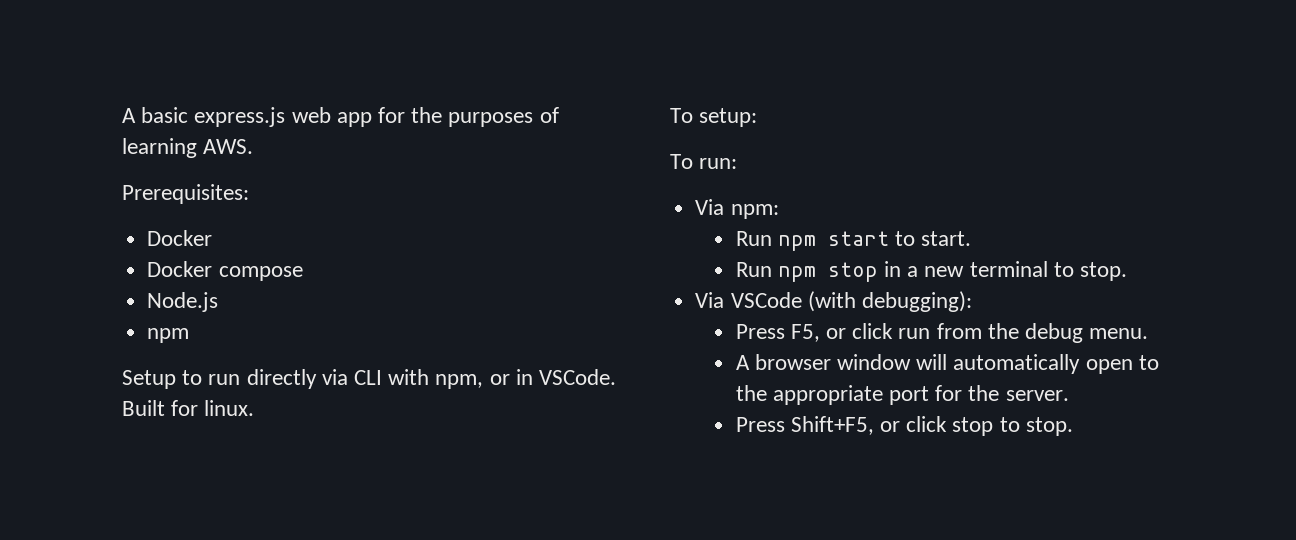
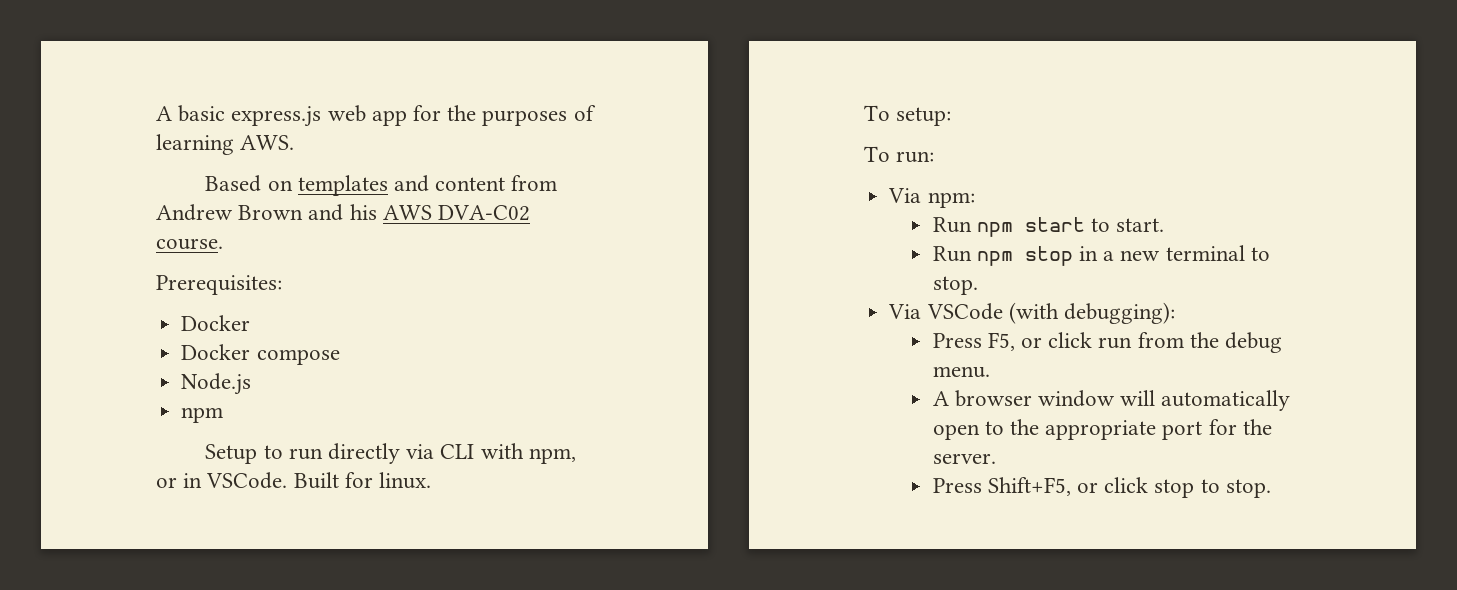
(254, 146) none -> [205,175,558,196] [156,204,531,221] [156,238,223,250] // Based on templates and content from Andrew Brown and his AWS DVA-C02 course.

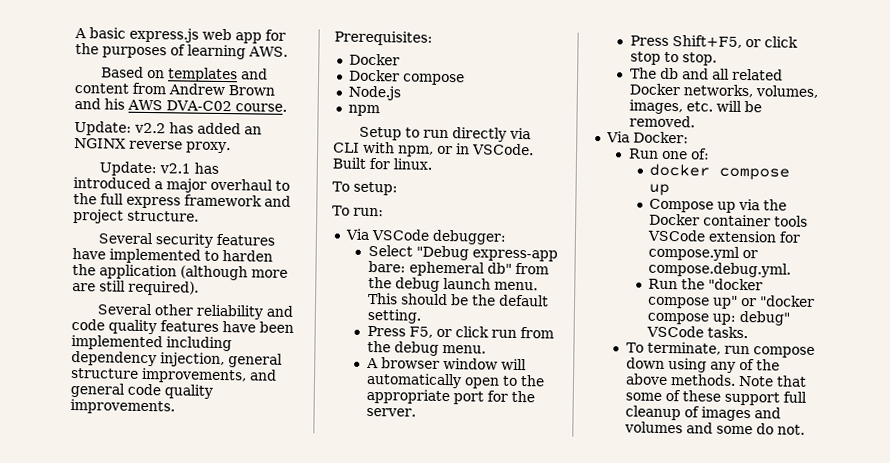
(223, 244) none -> [74,121,262,136] [74,138,231,154] [99,161,220,177] [73,177,290,193] [73,193,291,209] [73,209,199,224] [98,232,276,248] [72,247,273,264] [72,263,288,281] [72,280,199,296] [97,303,294,320] [71,318,294,335] [71,334,232,352] [71,350,283,368] [70,367,277,384] [70,382,213,399] [70,398,175,415] // Update: v2.2 has added an NGINX reverse proxy. // Update: v2.1 has introduced a major overhaul to the full express framework and project structure. // Several security features have implemented to harden the application (although more are still required). // Several other reliability and code quality features have been implemented including dependency injection, general structure improvements, and general code quality improvements.
[927,192,975,208] [932,217,1165,237] [932,245,1270,266] [932,276,978,295] [888,302,1175,324] npm: // Run npm start to start. // Run npm stop in a new terminal to stop. // Via VSCode (with debugging): -> [370,229,507,245] [367,244,558,262] [367,260,549,277] [367,276,538,292] [367,292,549,307] [366,308,421,324] VSCode debugger: // Select "Debug express-app bare: ephemeral db" from the debug launch menu. This should be the default setting.
(1271, 488) none -> [629,67,783,81] [628,83,818,98] [628,99,762,115] [628,115,695,128] [605,131,689,144] [627,148,710,160] [649,163,791,181] [649,183,671,197] [649,198,788,213] [649,213,809,227] [647,229,802,243] [648,245,759,261] [648,261,792,278] [648,278,764,291] [647,295,816,309] [647,310,791,326] [646,325,749,339] [625,341,815,358] [625,357,780,373] [624,373,807,387] [624,389,807,406] [624,405,781,422] [623,421,805,435] // The db and all related Docker networks, volumes, images, etc. will be removed. // Via Docker: // Run one of: // docker compose up // Compose up via the Docker container tools VSCode extension for compose.yml or compose.debug.yml. // Run the "docker compose up" or "docker compose up: debug" VSCode tasks. // To terminate, run compose down using any of the above methods. Note that some of these support full cleanup of images and volumes and some do not.

